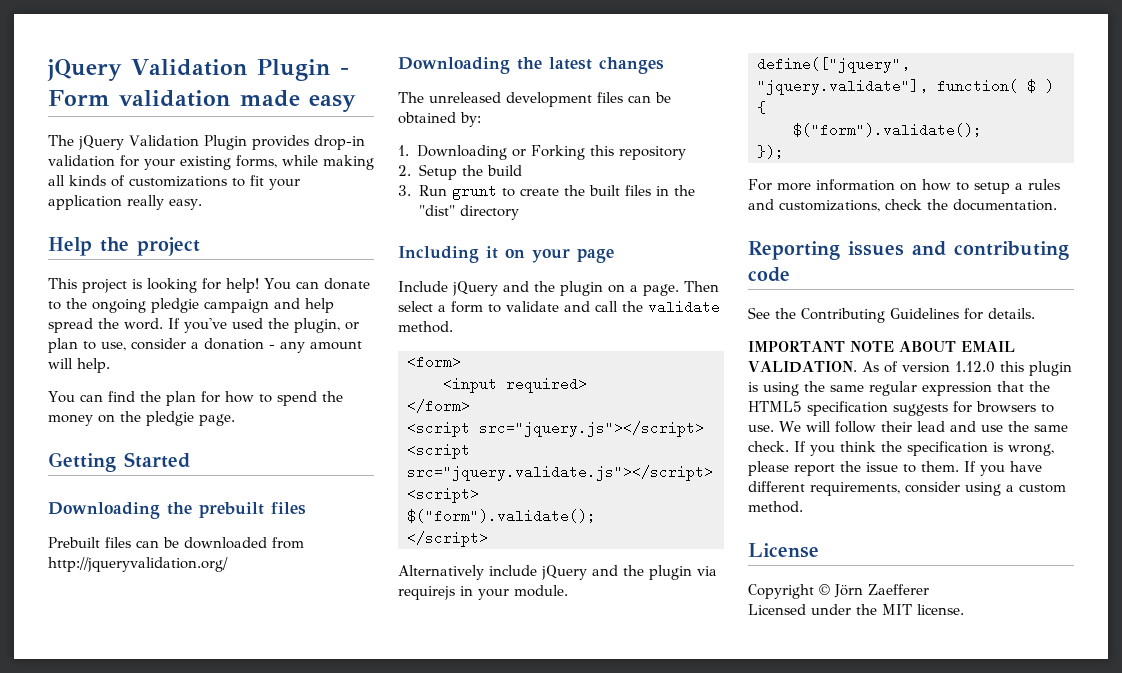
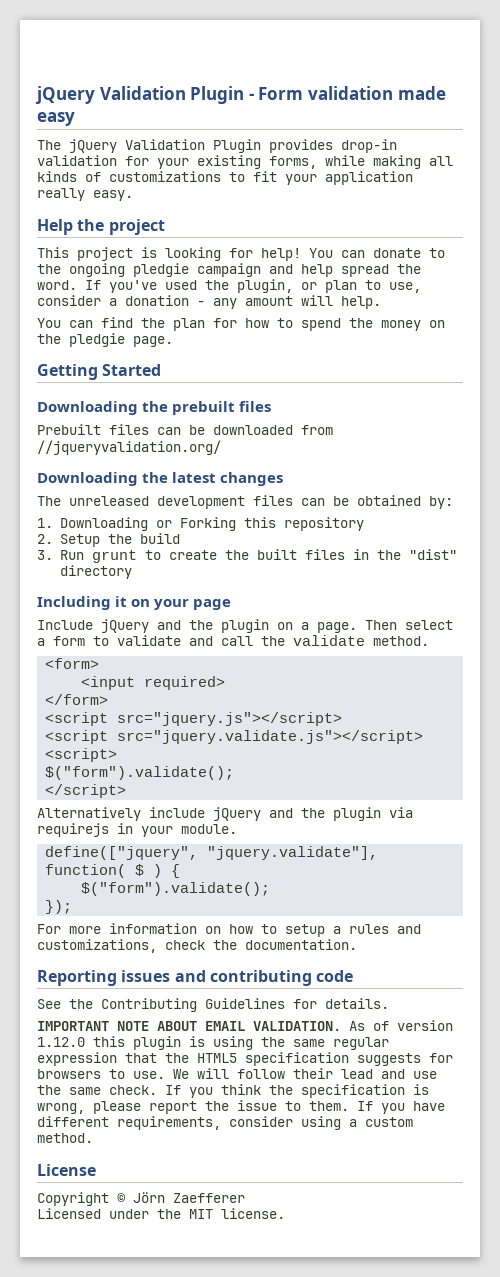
[48,557,228,572] http://jqueryvalidation.org/ -> [37,440,221,455] //jqueryvalidation.org/

